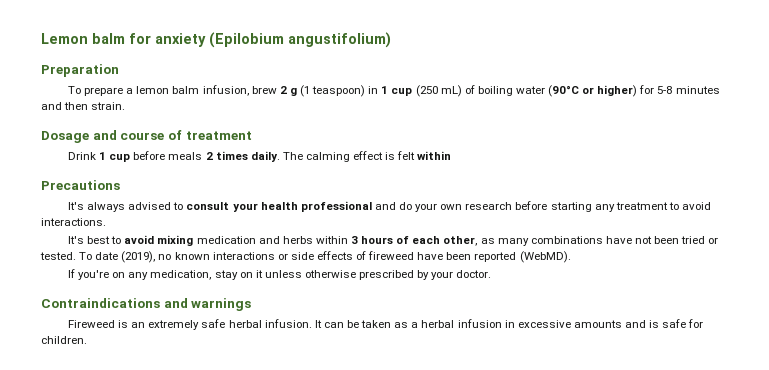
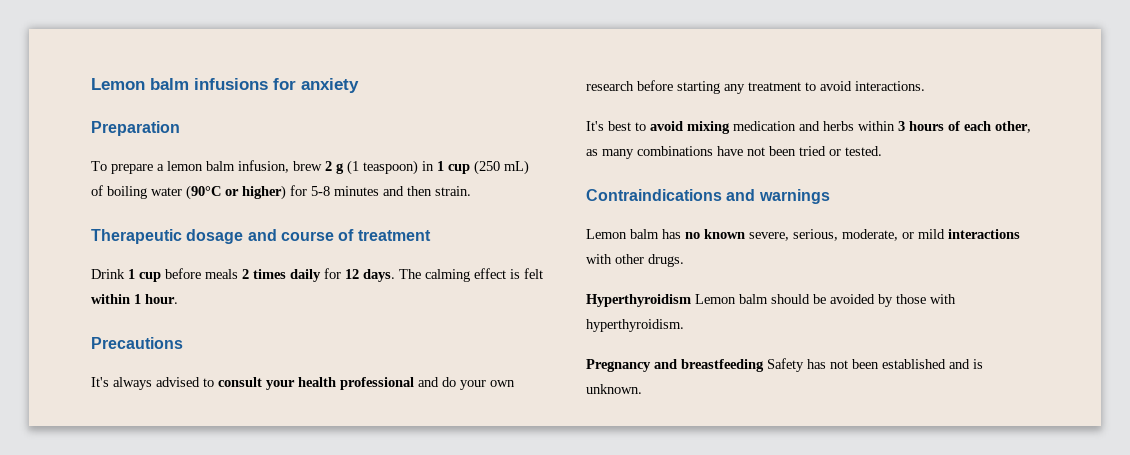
[41,33,125,44] Lemon balm -> [91,78,268,90] Lemon balm infusions
[209,32,391,48] (Epilobium angustifolium) -> (359, 85) none
[41,131,89,143] Dosage -> [91,229,244,244] Therapeutic dosage
[250,151,280,162] daily. -> [290,268,395,282] daily for 12 days.
(452, 155) none -> [134,294,178,304] 1 hour.
[79,251,571,263] [68,269,492,280] [41,298,252,311] [68,319,704,330] [41,336,87,344] To date (2019), no known interactions or side effects of fireweed have been reported (WebMD). // If you're on any medication, stay on it unless otherwise prescribed by your doctor. // Contraindications and warnings // Fireweed is an extremely safe herbal infusion. It can be taken as a herbal infusion in excessive amounts and is safe for children. -> [586,189,830,204] [586,229,1020,241] [586,254,684,267] [586,294,956,307] [586,319,684,332] [586,358,983,372] [586,384,642,394] // Contraindications and warnings // Lemon balm has no known severe, serious, moderate, or mild interactions with other drugs. // Hyperthyroidism Lemon balm should be avoided by those with hyperthyroidism. // Pregnancy and breastfeeding Safety has not been established and is unknown.

